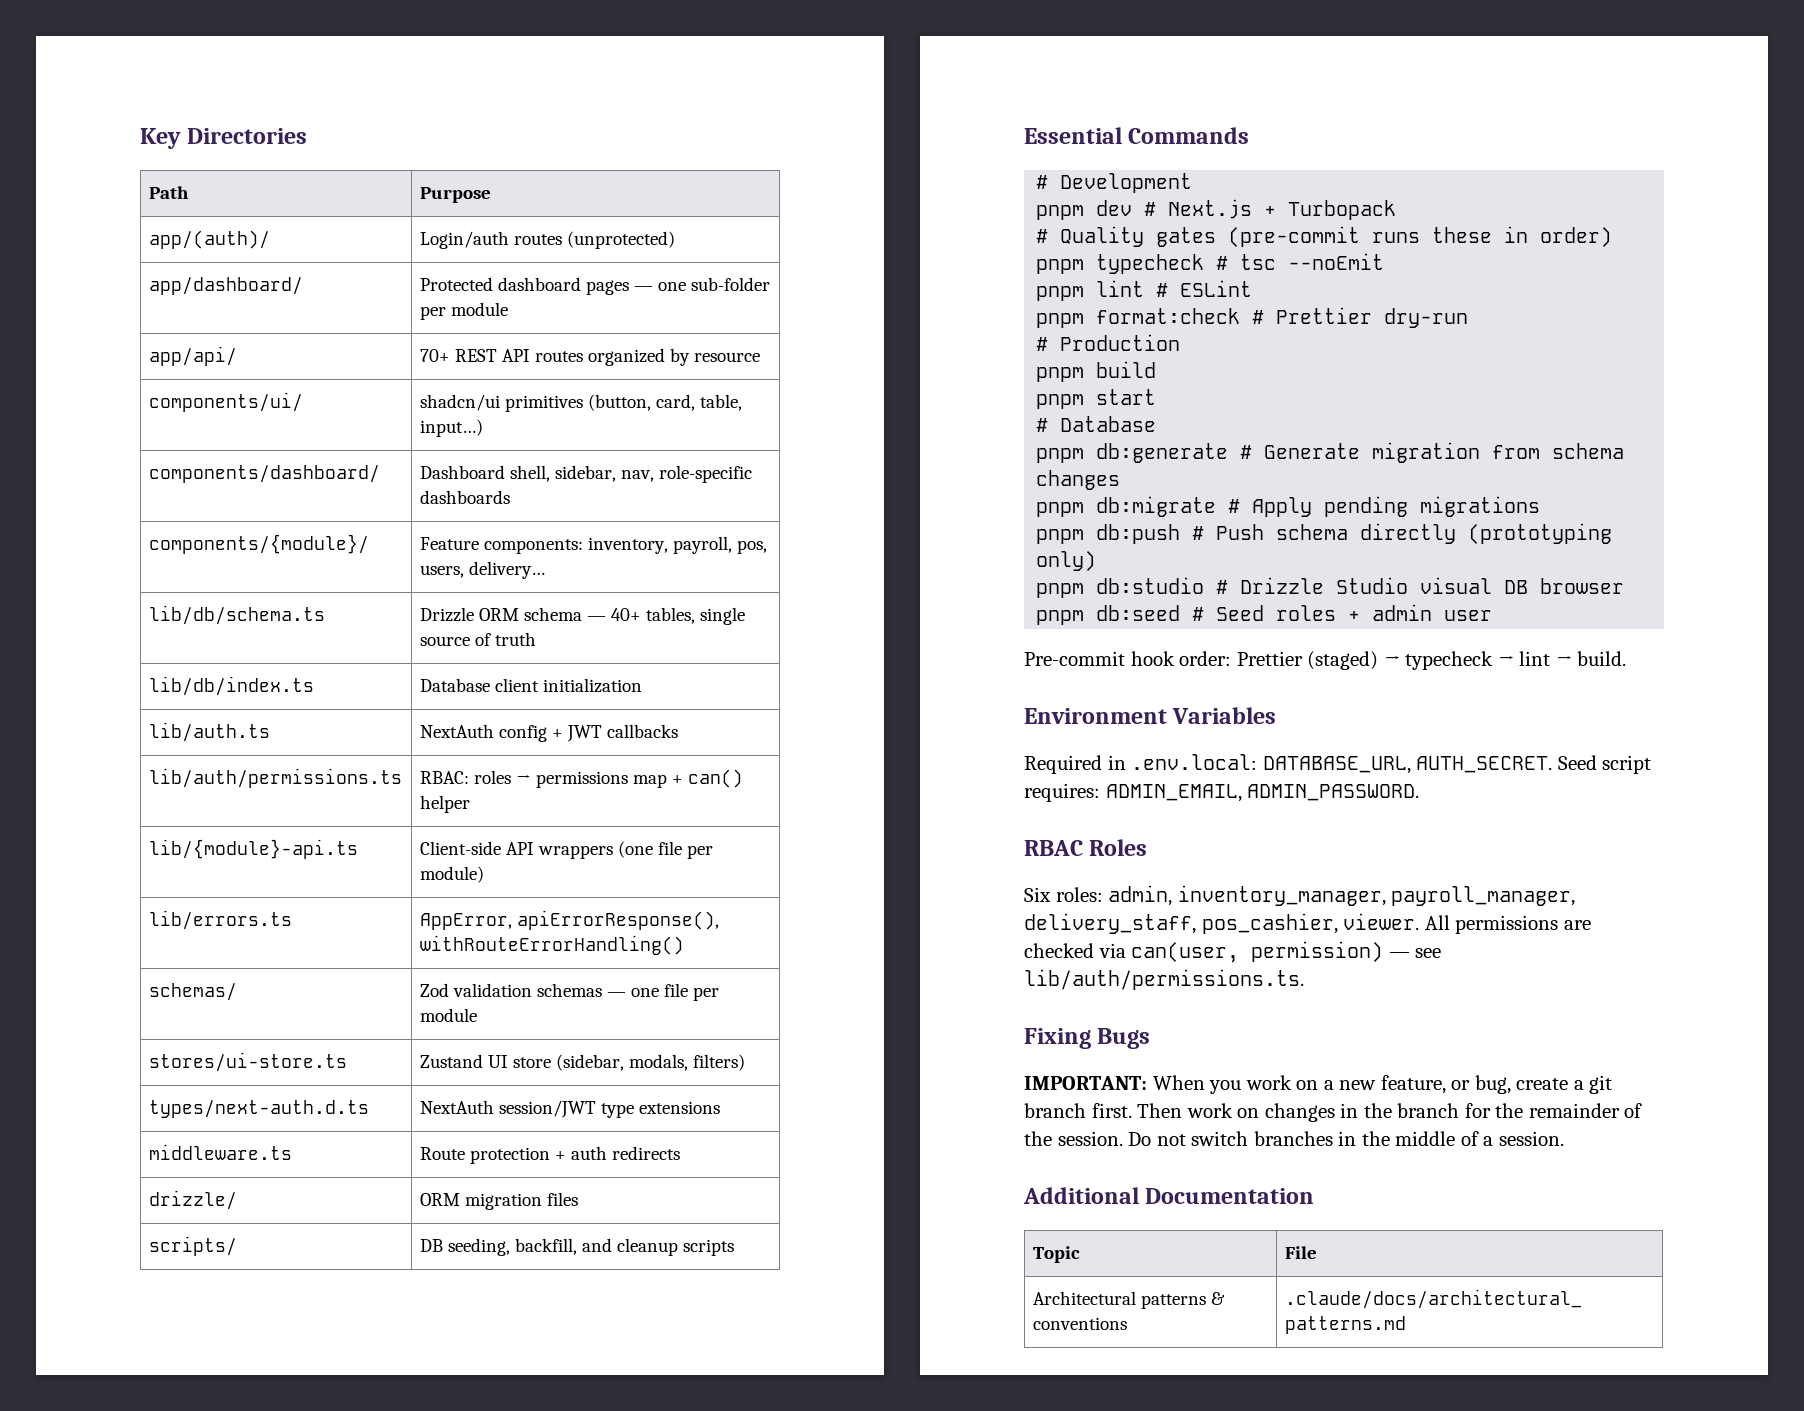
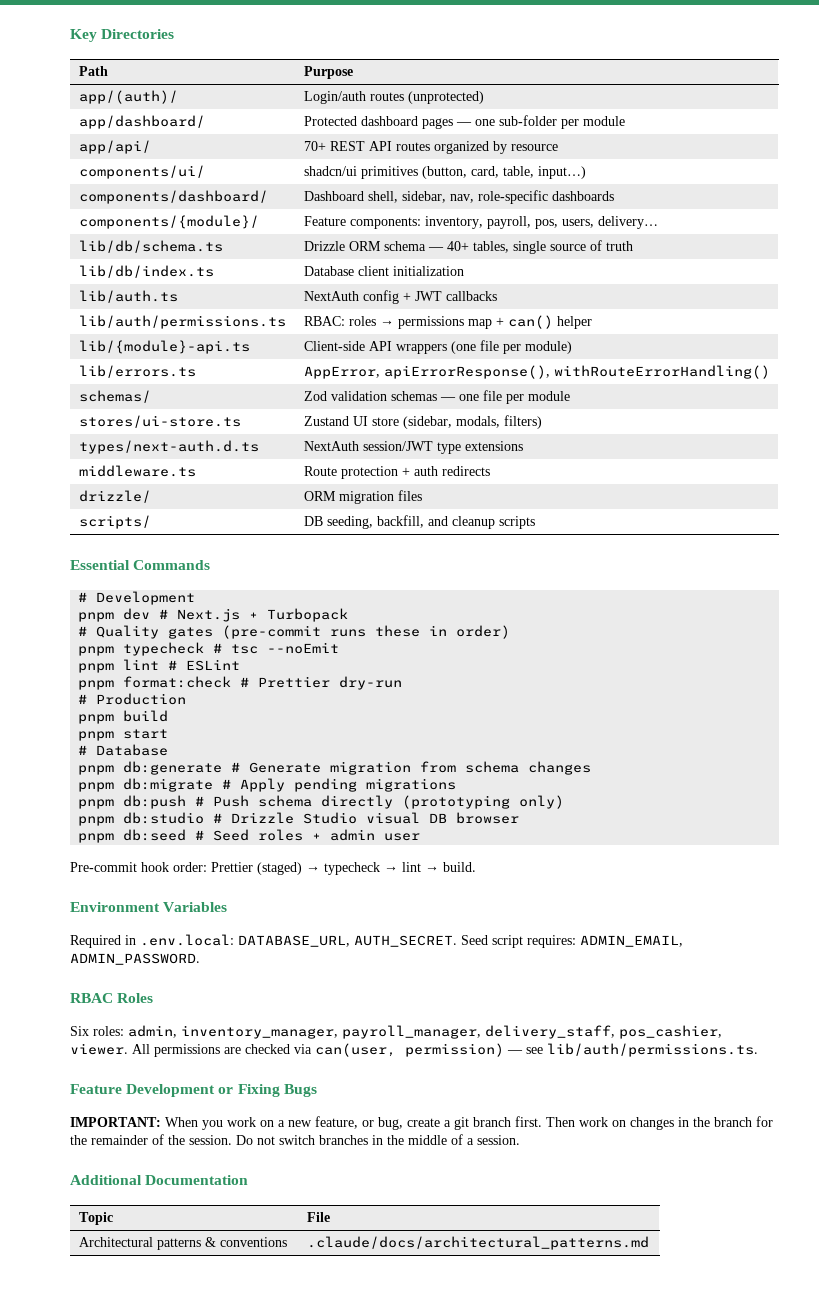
(1304, 979) none -> [70,1084,234,1097] Feature Development or

